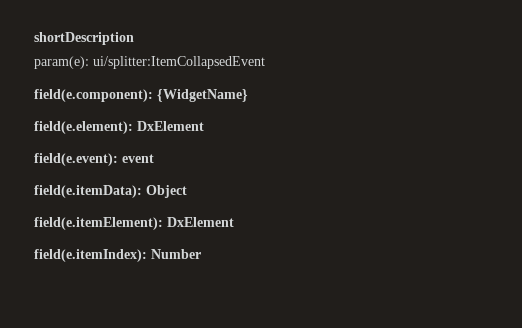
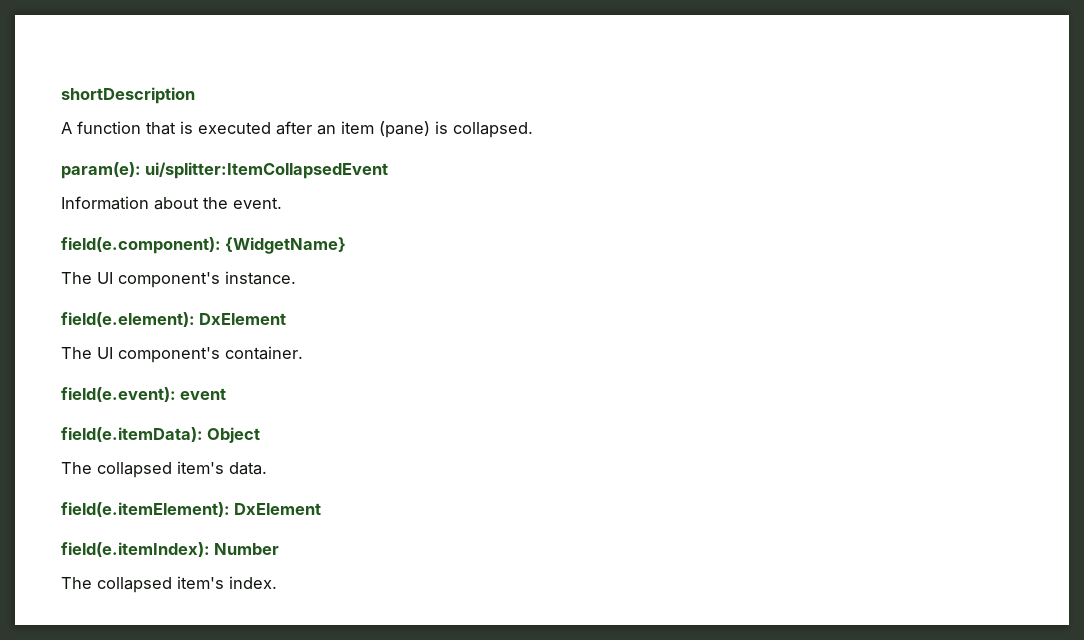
[34,56,265,69] [34,89,248,102] [34,121,204,134] param(e): ui/splitter:ItemCollapsedEvent // field(e.component): {WidgetName} // field(e.element): DxElement -> [61,121,533,138] [61,162,389,179] [61,196,282,210] [61,237,347,254] [61,271,296,288] [61,312,287,327] [61,346,303,363] A function that is executed after an item (pane) is collapsed. // param(e): ui/splitter:ItemCollapsedEvent // Information about the event. // field(e.component): {WidgetName} // The UI component's instance. // field(e.element): DxElement // The UI component's container.
(187, 191) none -> [61,461,267,478] // The collapsed item's data.
(201, 254) none -> [61,576,277,593] // The collapsed item's index.

